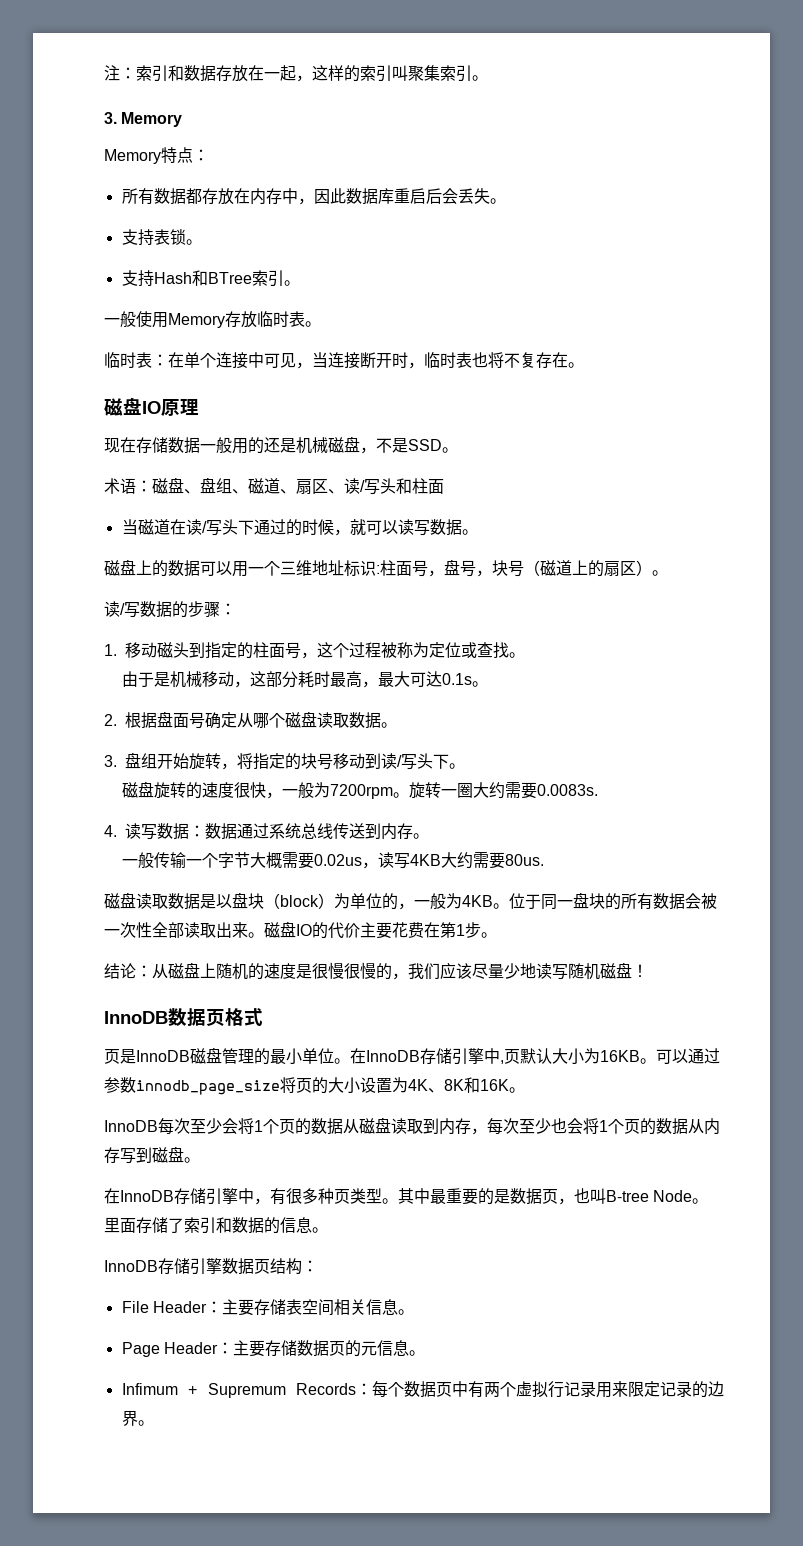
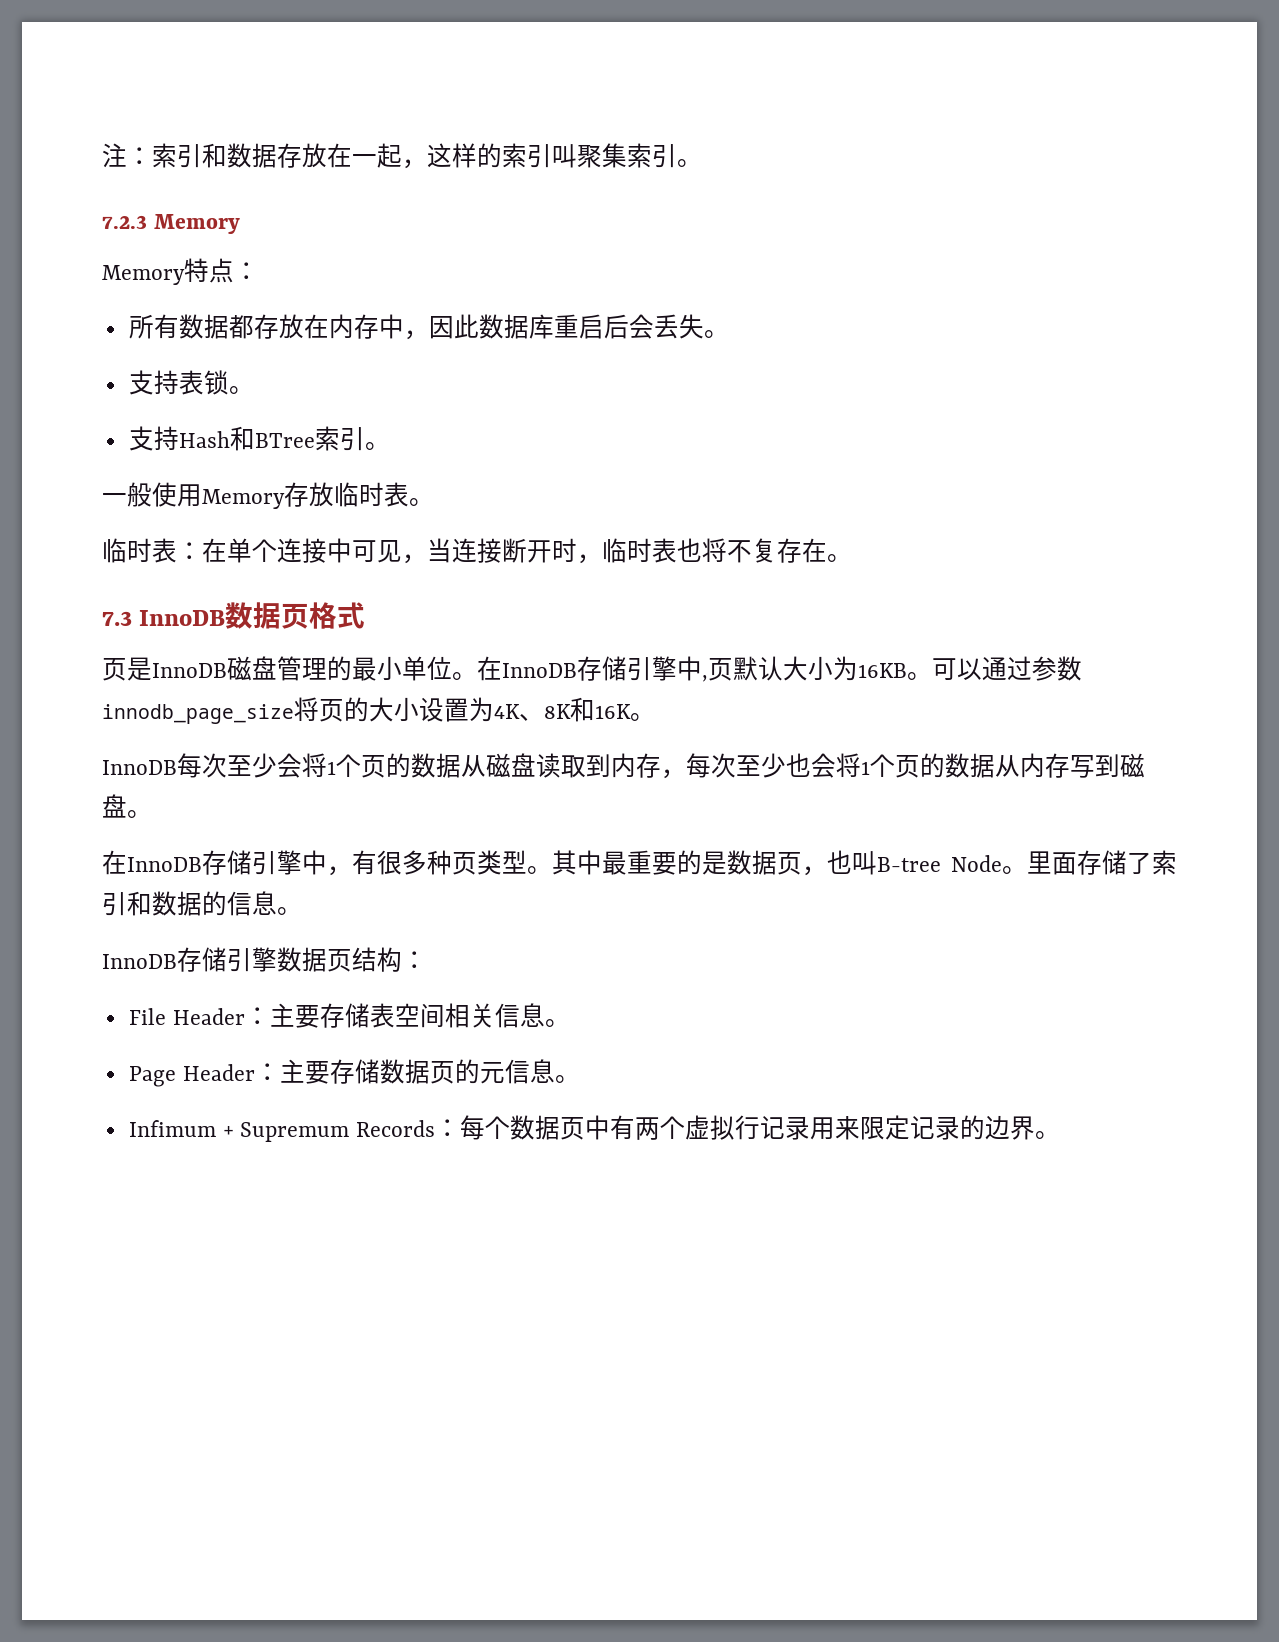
[104,112,117,124] 3. -> [102,215,147,229] 7.2.3
[104,397,199,416] [104,436,458,454] [104,477,444,495] [121,519,478,536] [104,559,668,577] [104,601,236,618] [104,642,525,659] [121,671,488,688] [104,711,397,729] [104,752,465,770] [121,781,598,799] [104,823,429,840] [121,852,544,869] [104,892,717,910] [104,921,497,939] [104,962,648,980] 磁盘IO原理 // 现在存储数据一般用的还是机械磁盘，不是SSD。 // 术语：磁盘、盘组、磁道、扇区、读/写头和柱面 // 当磁道在读/写头下通过的时候，就可以读写数据。 // 磁盘上的数据可以用一个三维地址标识:柱面号，盘号，块号（磁道上的扇区）。 // 读/写数据的步骤： // 1.移动磁头到指定的柱面号，这个过程被称为定位或查找。 // 由于是机械移动，这部分耗时最高，最大可达0.1s。 // 2.根据盘面号确定从哪个磁盘读取数据。 // 3.盘组开始旋转，将指定的块号移动到读/写头下。 // 磁盘旋转的速度很快，一般为7200rpm。旋转一圈大约需要0.0083s. // 4.读写数据：数据通过系统总线传送到内存。 // 一般传输一个字节大概需要0.02us，读写4KB大约需要80us. // 磁盘读取数据是以盘块（block）为单位的，一般为4KB。位于同一盘块的所有数据会被一次性全部读取出来。磁盘IO的代价主要花费在第1步。 // 结论：从磁盘上随机的速度是很慢很慢的，我们应该尽量少地读写随机磁盘！ // -> [102,611,132,626] 7.3

